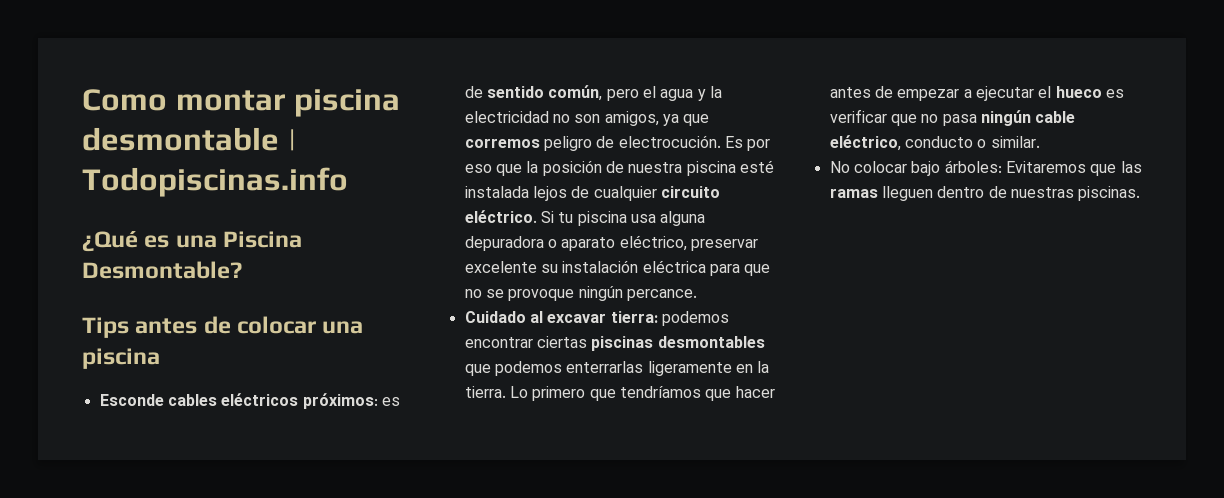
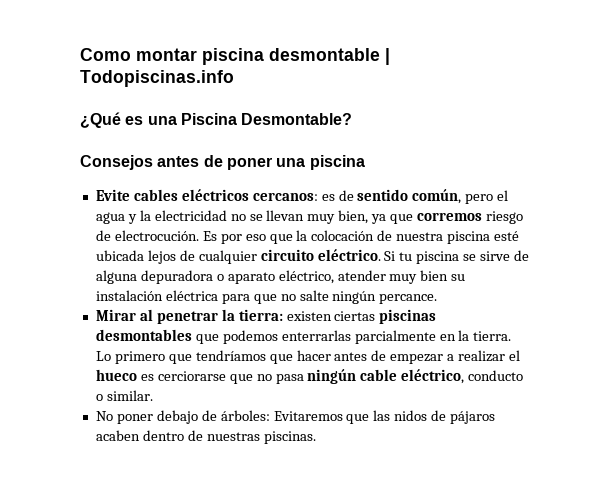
[82,316,317,338] Tips antes de colocar -> [80,155,272,170] Consejos antes de poner
[99,394,164,406] Esconde -> [95,189,130,201] Evite
[302,393,378,409] próximos: -> [252,192,318,201] cercanos:
[574,111,659,126] son amigos, -> [249,210,369,224] se llevan muy bien,
[543,136,592,151] peligro -> [485,211,523,224] riesgo
[542,160,602,176] posición -> [311,230,375,241] colocación
[464,186,529,198] instalada -> [95,250,144,261] ubicada
[630,214,656,223] usa -> [463,250,530,261] se sirve de
[690,239,758,251] [464,261,537,273] preservar excelente -> [337,270,449,284] atender muy bien
[485,289,575,301] se provoque -> [299,290,329,301] salte
[464,311,729,326] [464,337,533,348] Cuidado al excavar tierra: podemos encontrar -> [95,309,332,324] Mirar al penetrar la tierra: existen
[647,361,732,376] ligeramente -> [354,330,436,344] parcialmente
[975,86,1034,101] ejecutar -> [458,350,506,362] realizar
[829,109,887,123] verificar -> [157,371,226,381] cerciorarse
[853,161,941,176] colocar bajo -> [116,410,217,424] poner debajo de
[829,186,933,201] ramas lleguen -> [394,410,496,424] [95,430,140,441] nidos de pájaros acaben

